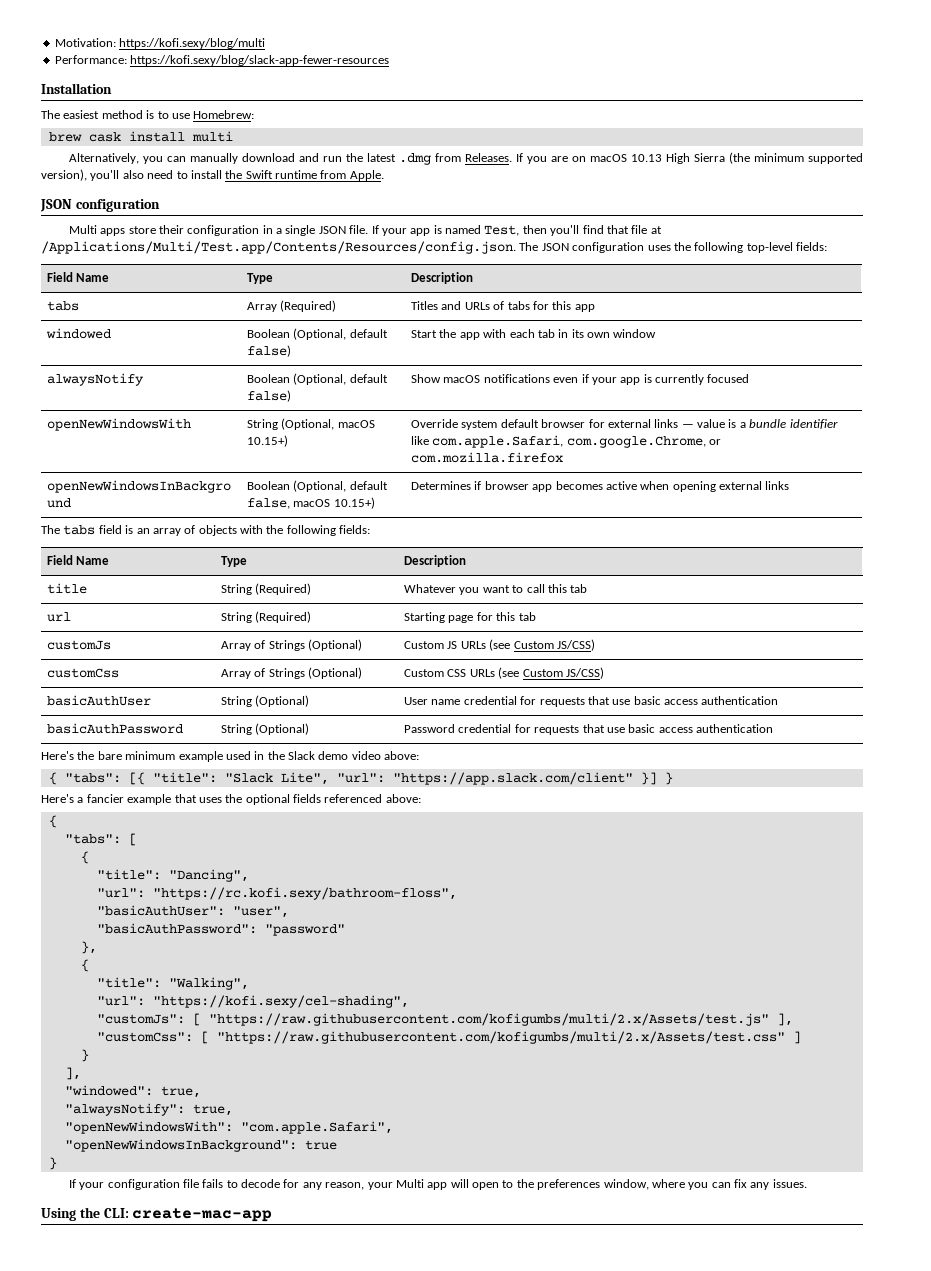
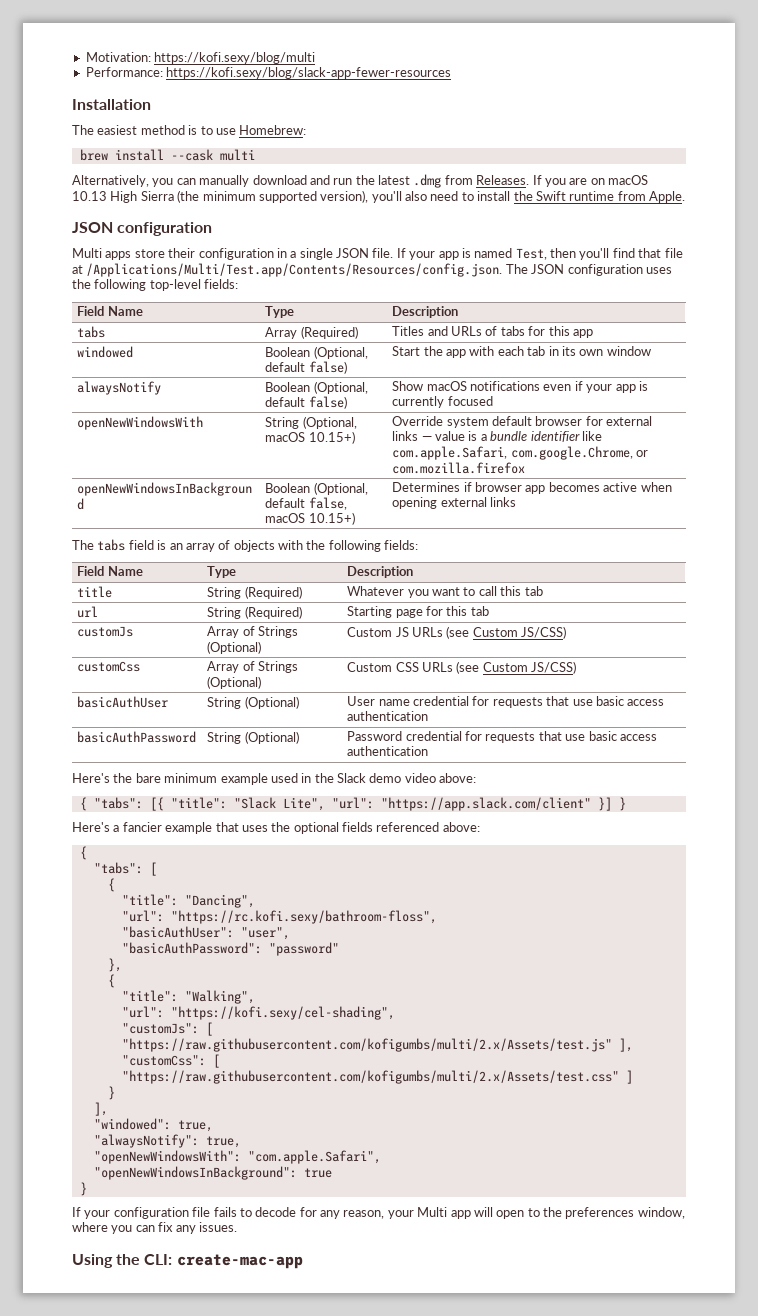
[88,131,185,142] cask install -> [114,149,213,161] install --cask

